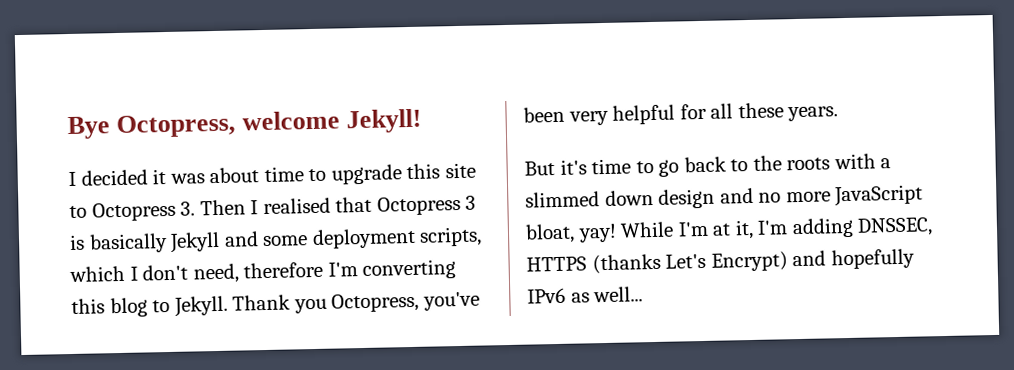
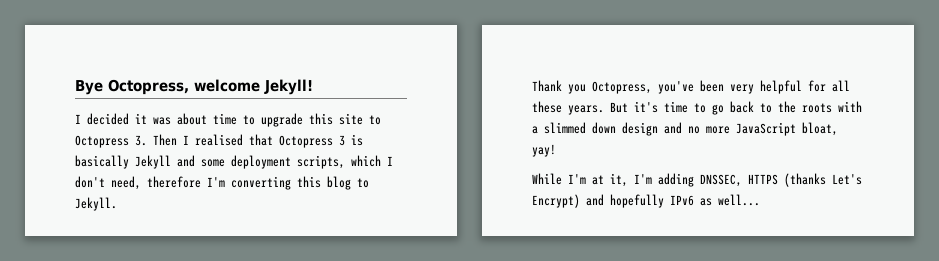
(228, 306) none -> (117, 204) //
(839, 114) // -> (604, 110) none
(617, 233) none -> (556, 150) //

